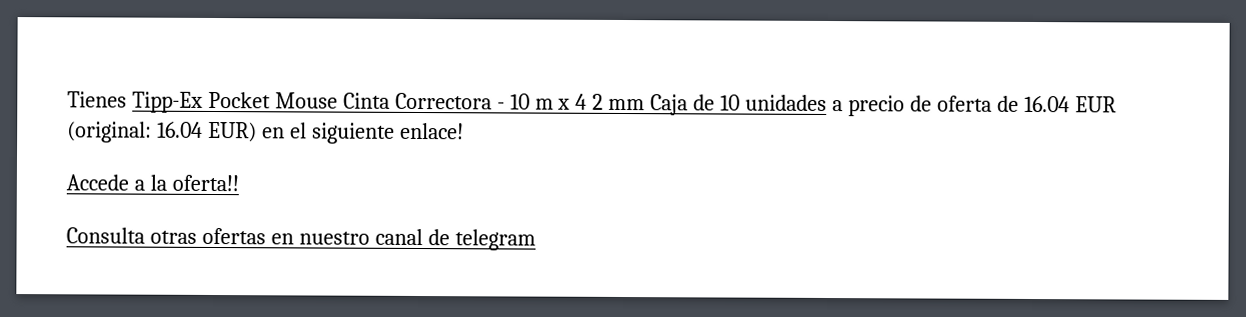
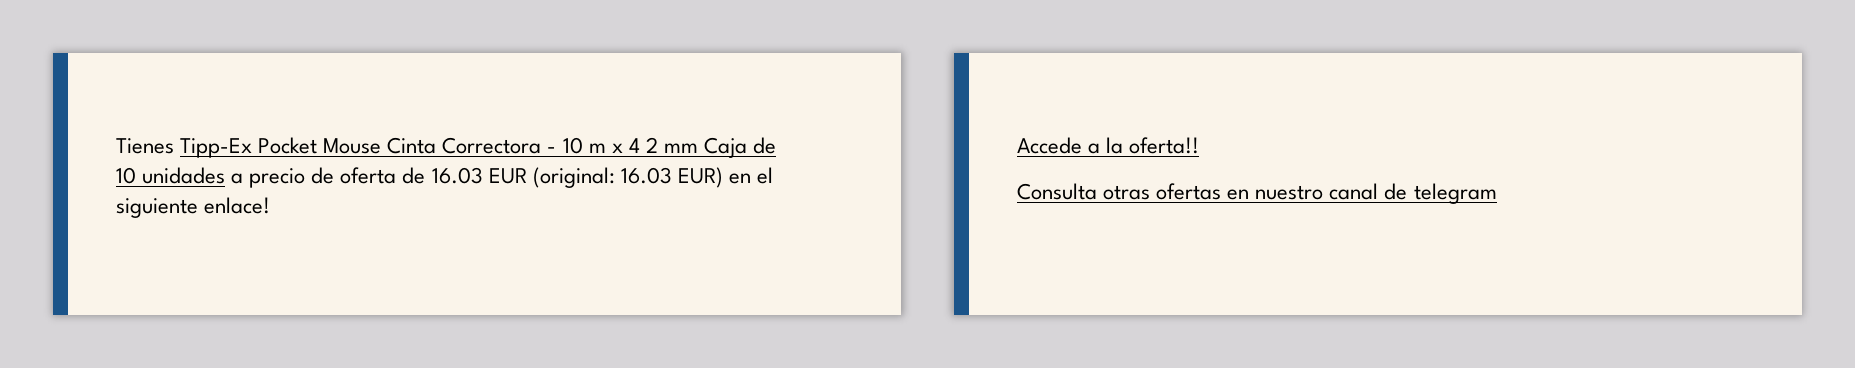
[1023,95,1070,113] 16.04 -> [431,167,483,184] 16.03
[156,121,203,138] 16.04 -> [620,167,672,184] 16.03

